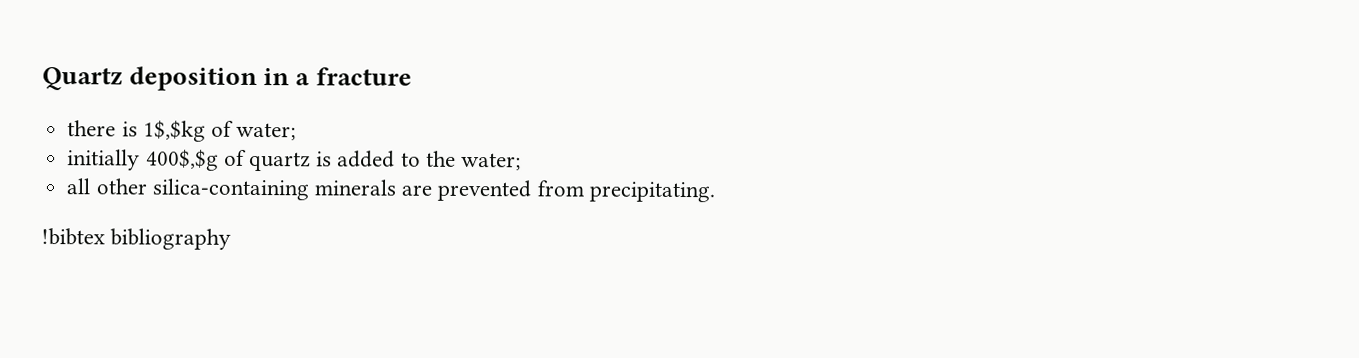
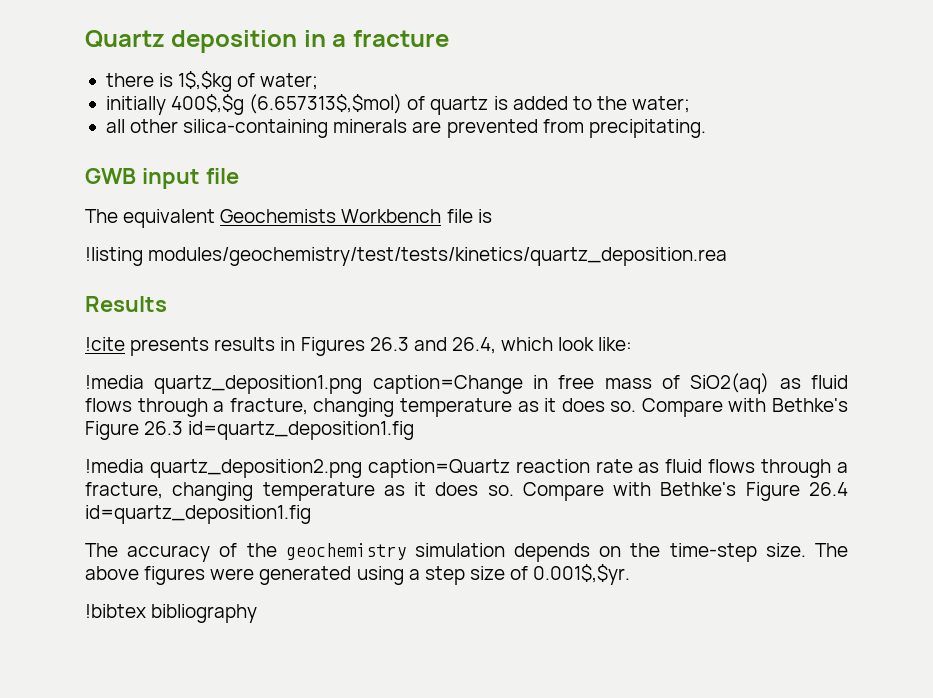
(219, 160) none -> [249,94,403,114] (6.657313$,$mol)
(715, 192) none -> [85,168,239,189] [85,209,492,228] [85,247,728,266] [85,296,167,312] [85,337,633,356] [85,373,849,394] [85,398,849,417] [85,421,415,440] [85,459,849,478] [85,482,848,501] [85,505,311,524] [85,543,849,562] [85,564,631,585] // GWB input file // The equivalent Geochemists Workbench file is // !listing modules/geochemistry/test/tests/kinetics/quartz_deposition.rea // Results // !cite presents results in Figures 26.3 and 26.4, which look like: // !media quartz_deposition1.png caption=Change in free mass of SiO2(aq) as fluid flows through a fracture, changing temperature as it does so. Compare with Bethke's Figure 26.3 id=quartz_deposition1.fig // !media quartz_deposition2.png caption=Quartz reaction rate as fluid flows through a fracture, changing temperature as it does so. Compare with Bethke's Figure 26.4 id=quartz_deposition1.fig // The accuracy of the geochemistry simulation depends on the time-step size. The above figures were generated using a step size of 0.001$,$yr.

